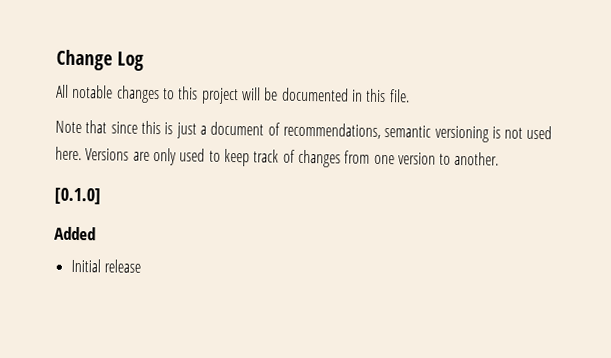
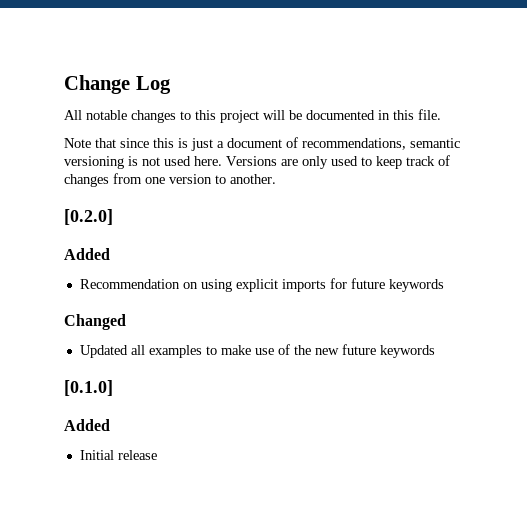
(500, 158) none -> [64,209,113,225] [64,248,110,260] [79,278,444,292] [64,314,126,330] [79,344,435,358] // [0.2.0] // Added // Recommendation on using explicit imports for future keywords // Changed // Updated all examples to make use of the new future keywords

